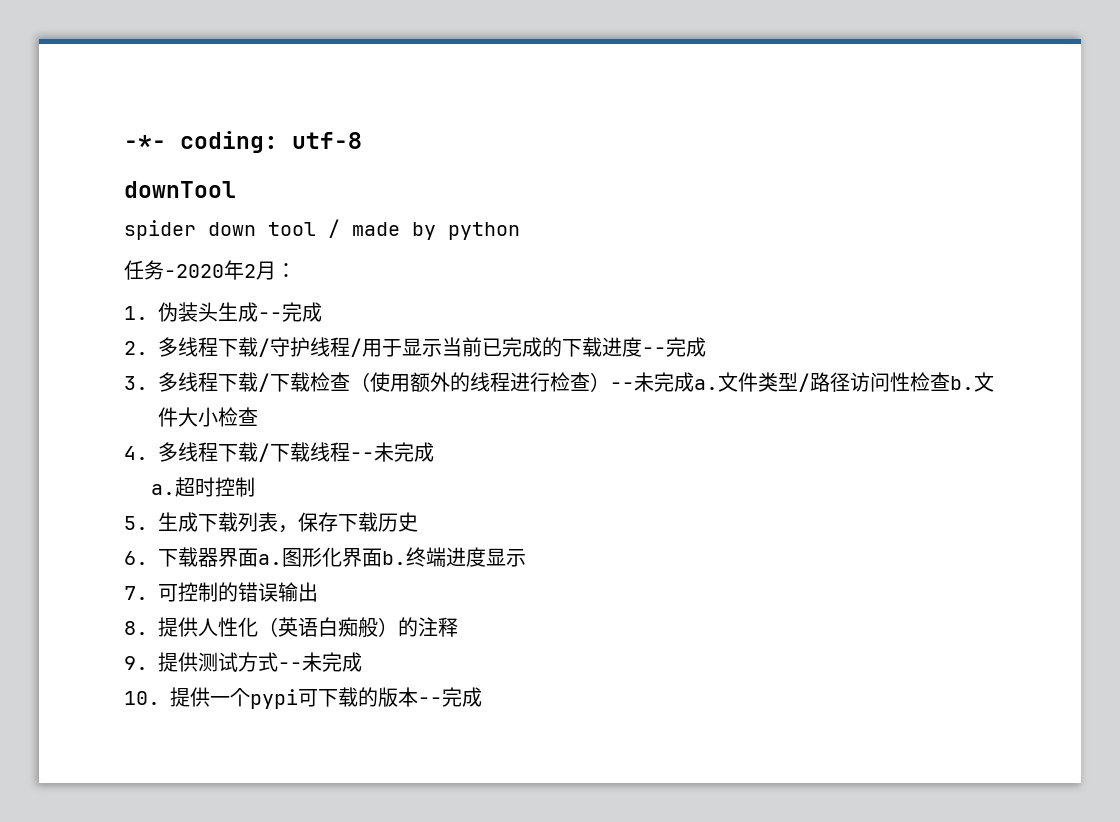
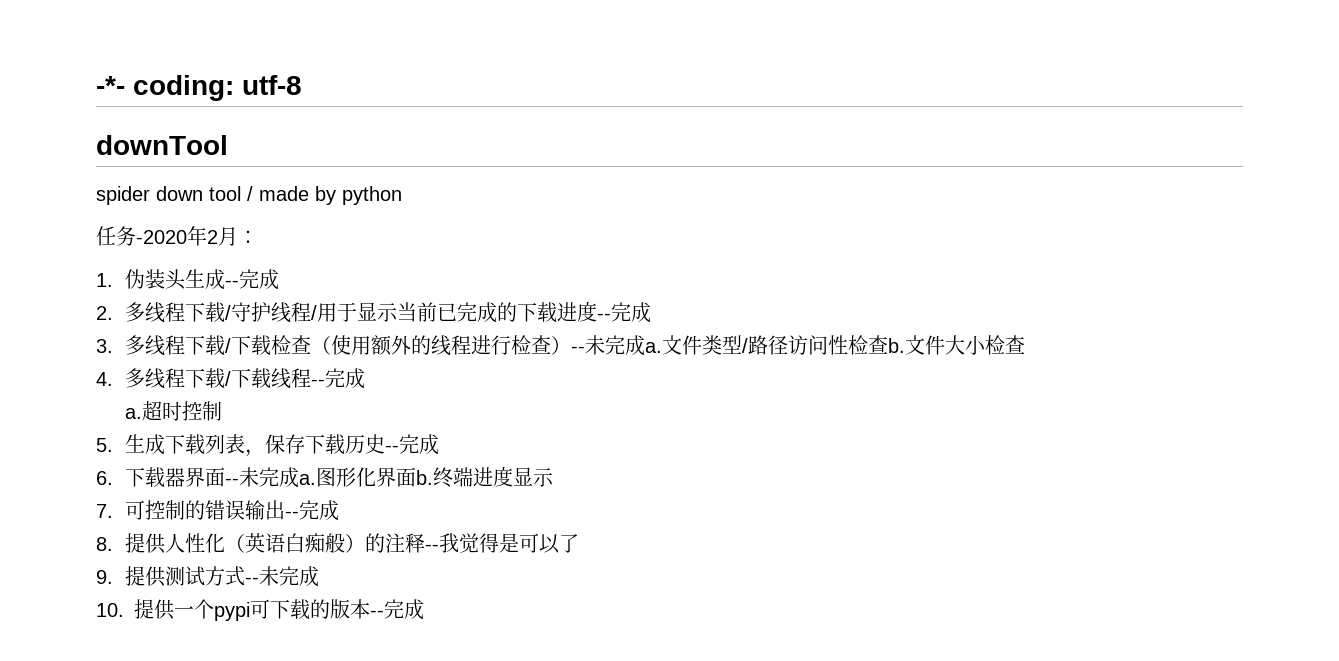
[374,442,394,462] 未 -> (325, 382) none
(418, 522) none -> [384,434,439,455] --完成
(258, 557) none -> [224,467,299,488] --未完成
(318, 592) none -> [284,500,339,521] --完成
(458, 627) none -> [424,533,579,554] --我觉得是可以了

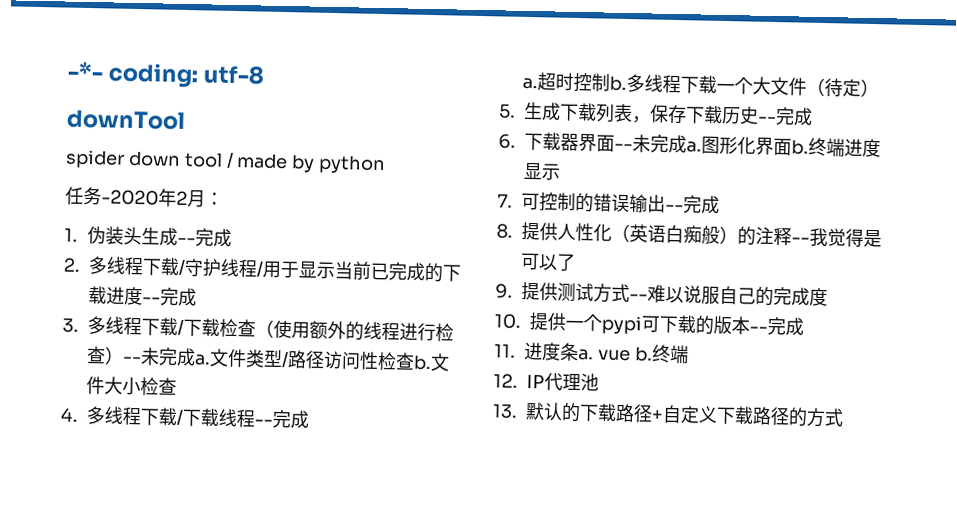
(222, 411) none -> [608,73,879,98] b.多线程下载一个大文件（待定）
[258,566,319,587] 未完成 -> [647,284,828,307] 难以说服自己的完成度
(424, 609) none -> [494,341,689,364] [493,372,599,392] [492,402,844,428] // 11.进度条a. vue b.终端 // 12. IP代理池 // 13.默认的下载路径+自定义下载路径的方式

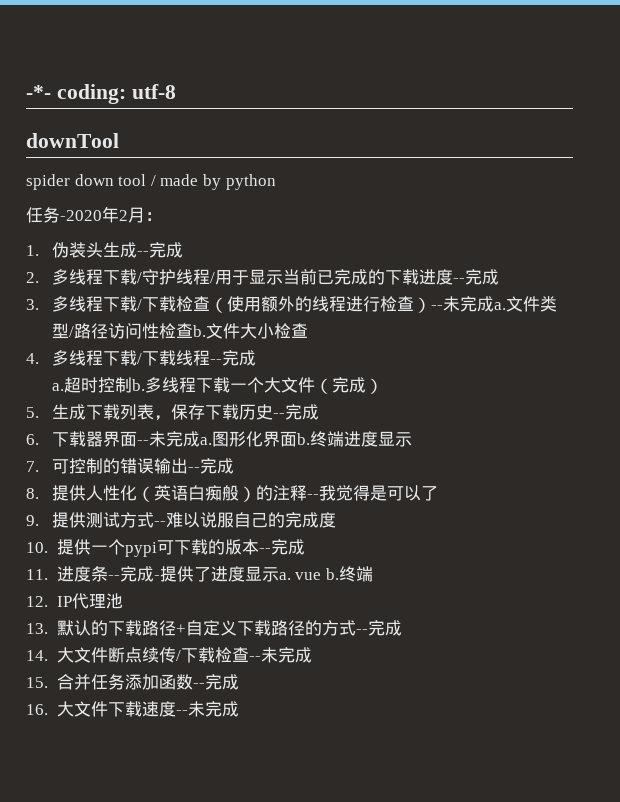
[823,78,861,98] 待定 -> [331,377,366,393] 完成
(579, 352) none -> [107,566,279,582] --完成-提供了进度显示
(844, 417) none -> [355,620,402,636] [26,647,312,663] [26,674,239,690] [26,701,239,717] --完成 // 14.大文件断点续传/下载检查--未完成 // 15.合并任务添加函数--完成 // 16.大文件下载速度--未完成

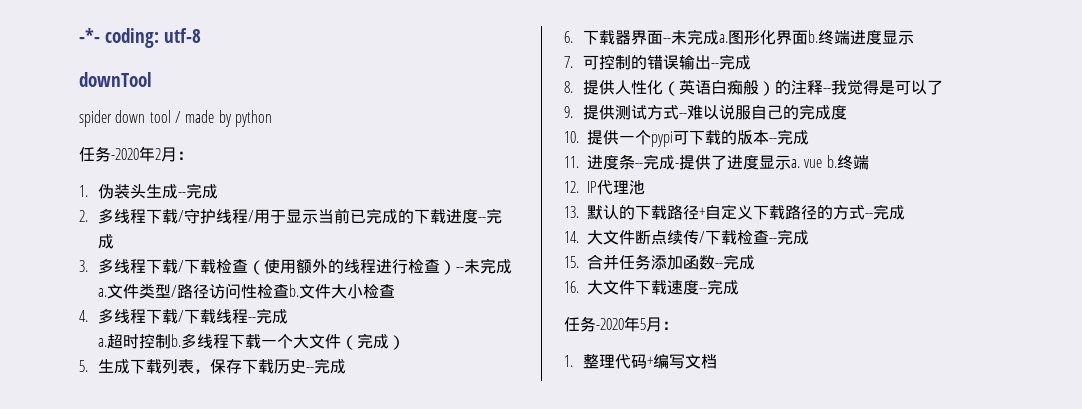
[260,647,278,663] 未 -> (777, 240) none
[187,701,239,717] 未完成 -> [707,279,739,295] [564,316,678,332] [564,354,718,369] 完成 // 任务-2020年5月： // 1.整理代码+编写文档

